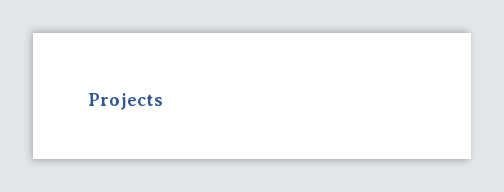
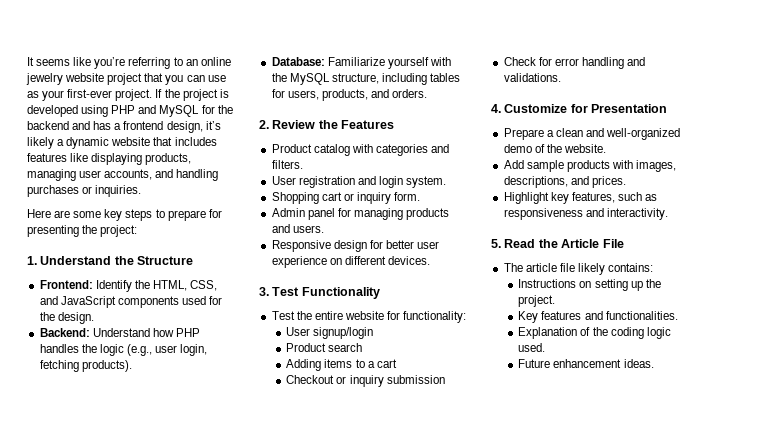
[88,93,163,110] Projects -> [27,57,231,69] [26,73,226,85] [27,89,229,101] [27,105,233,117] [27,121,221,133] [27,137,217,149] [27,153,192,165] [27,169,219,181] [27,185,142,197] [27,209,222,221] [27,225,138,237] [27,256,194,265] [39,280,218,292] [39,296,223,308] [39,312,94,324] [39,328,200,337] [39,344,208,356] [39,360,132,372] [271,57,451,69] [271,73,461,85] [271,89,428,101] [259,120,395,129] [271,144,450,156] [271,160,303,169] [271,176,447,188] [271,192,421,204] [271,208,450,220] [271,224,324,233] [271,240,440,252] [271,256,430,268] [259,287,380,299] [271,311,467,323] [286,327,374,339] [286,343,363,352] [286,359,397,371] [286,375,445,387] [503,57,646,69] [503,73,561,82] [491,104,668,113] [503,128,681,140] [503,144,606,153] [503,160,677,172] [503,176,626,188] [503,192,658,204] [503,208,668,220] [491,239,624,248] [503,263,654,275] [518,279,661,291] [518,295,556,307] [518,311,678,323] [518,327,671,339] [518,343,546,352] [518,359,654,368] It seems like you’re referring to an online jewelry website project that you can use as your first-ever project. If the project is developed using PHP and MySQL for the backend and has a frontend design, it’s likely a dynamic website that includes features like displaying products, managing user accounts, and handling purchases or inquiries. // Here are some key steps to prepare for presenting the project: // 1. Understand the Structure // Frontend: Identify the HTML, CSS, and JavaScript components used for the design. // Backend: Understand how PHP handles the logic (e.g., user login, fetching products). // Database: Familiarize yourself with the MySQL structure, including tables for users, products, and orders. // 2. Review the Features // Product catalog with categories and filters. // User registration and login system. // Shopping cart or inquiry form. // Admin panel for managing products and users. // Responsive design for better user experience on different devices. // 3. Test Functionality // Test the entire website for functionality: // User signup/login // Product search // Adding items to a cart // Checkout or inquiry submission // Check for error handling and validations. // 4. Customize for Presentation // Prepare a clean and well-organized demo of the website. // Add sample products with images, descriptions, and prices. // Highlight key features, such as responsiveness and interactivity. // 5. Read the Article File // The article file likely contains: // Instructions on setting up the project. // Key features and functionalities. // Explanation of the coding logic used. // Future enhancement ideas.

